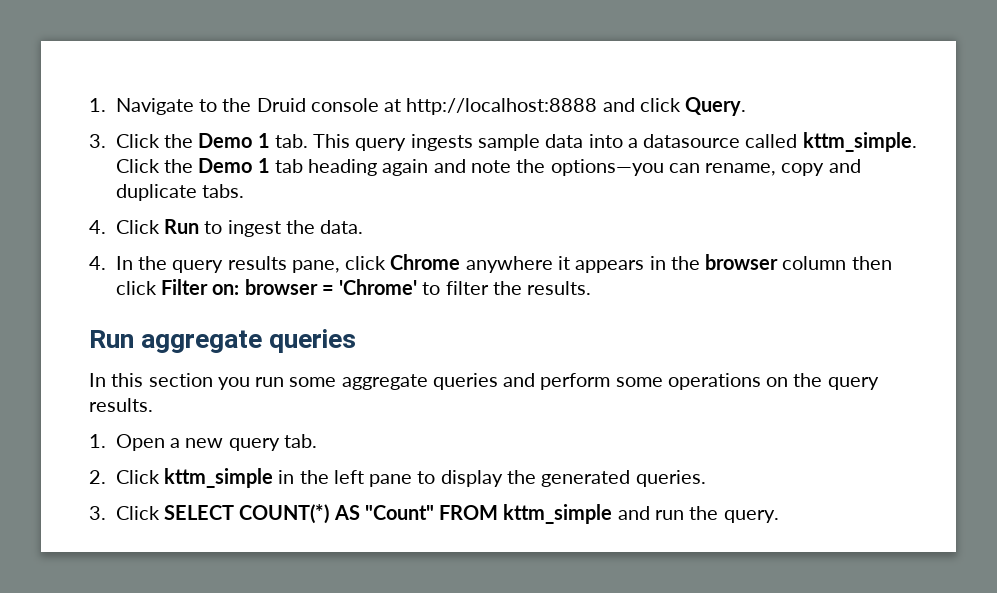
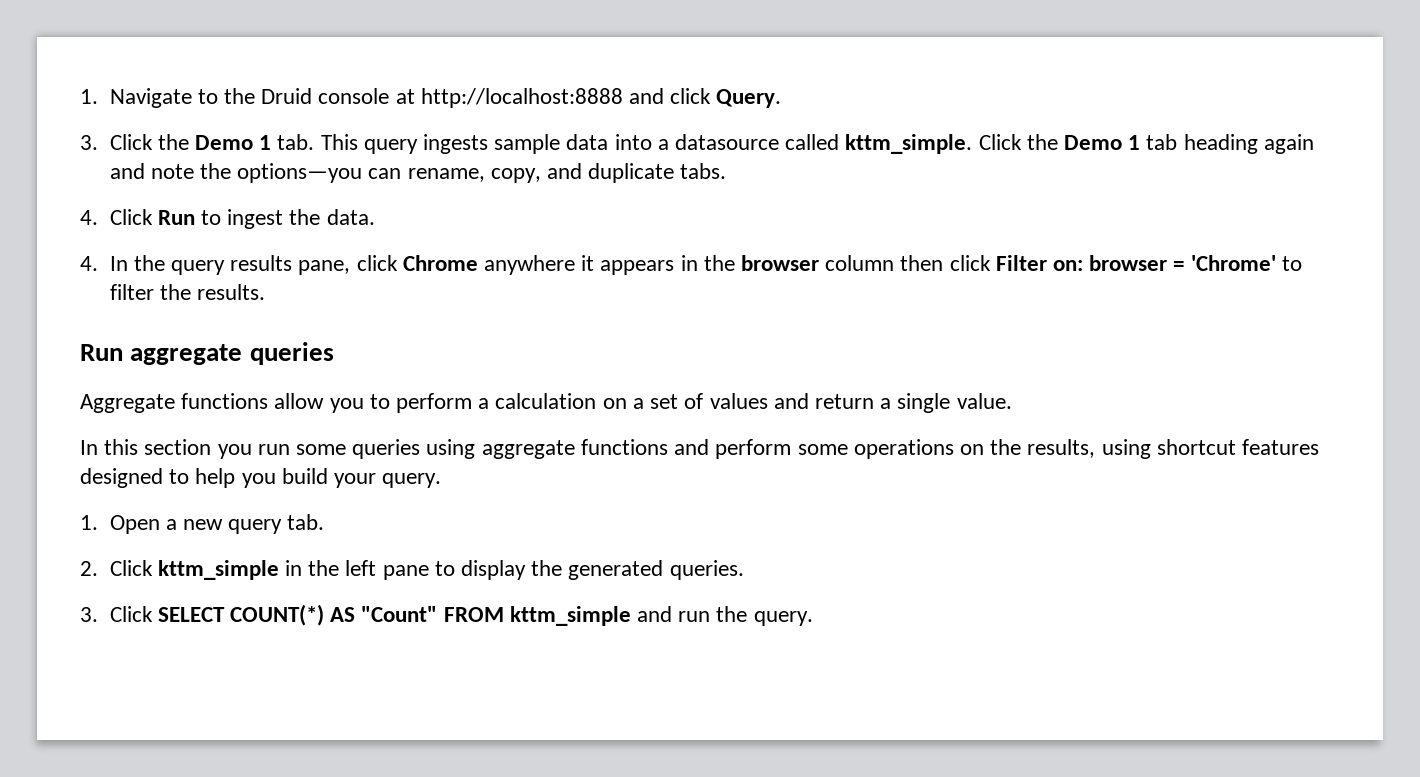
[781,163,825,176] copy -> [490,168,541,183] copy,
(357, 341) none -> [80,393,1012,413] // Aggregate functions allow you to perform a calculation on a set of values and return a single value.
[341,373,498,390] aggregate queries -> [352,439,668,459] queries using aggregate functions
[827,377,879,390] [89,398,153,412] query results. -> [1027,439,1319,459] [80,468,442,488] results, using shortcut features designed to help you build your query.

